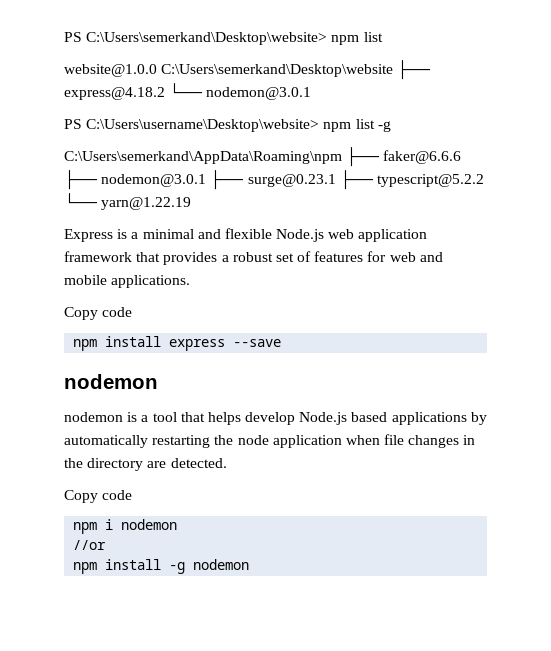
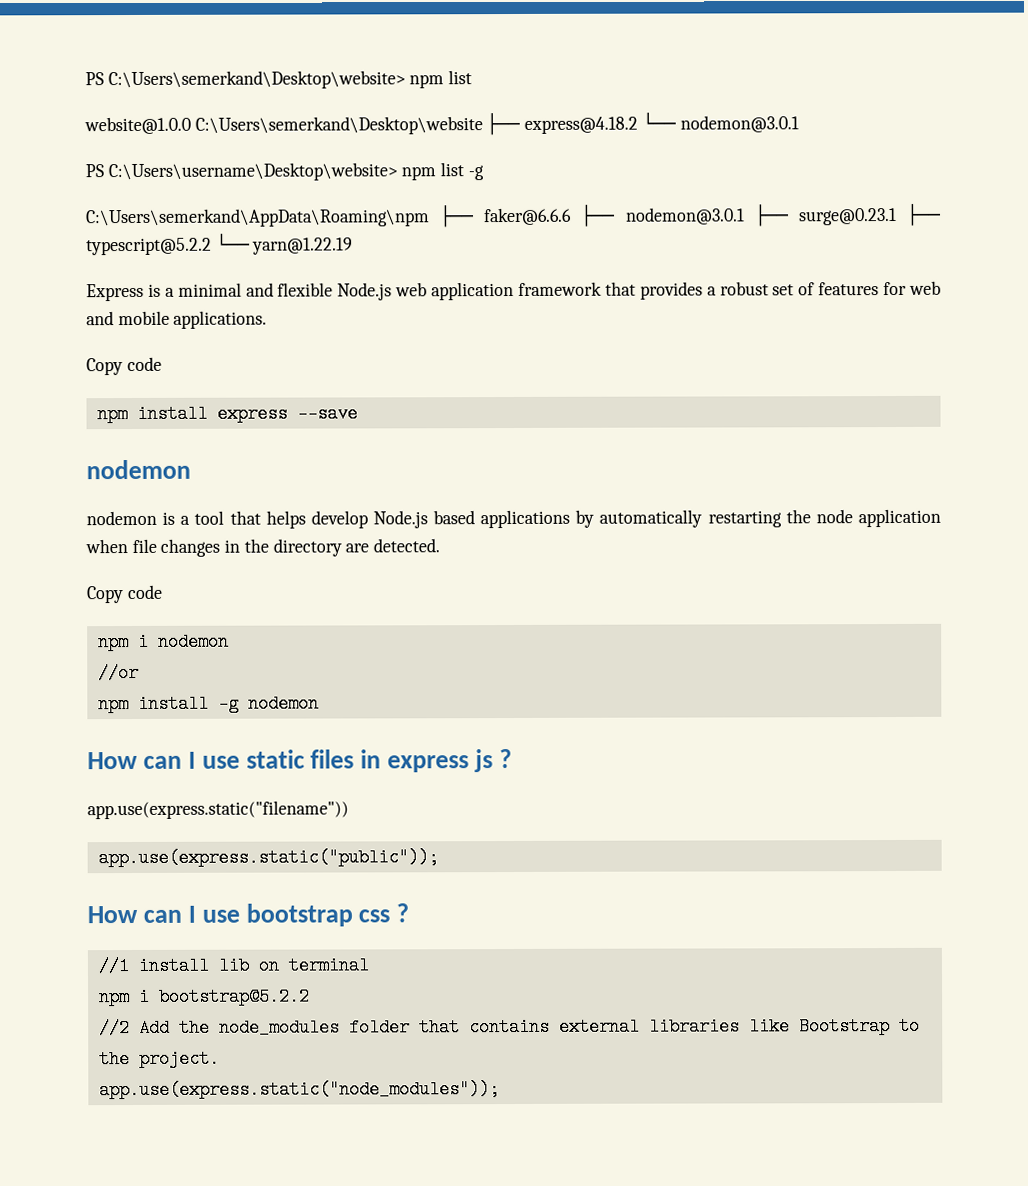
(250, 564) none -> [87,749,512,773] [87,800,349,820] [97,848,439,868] [87,903,410,927] [97,956,369,976] [98,987,310,1007] [98,1016,920,1038] [98,1049,220,1069] [98,1080,500,1100] // How can I use static files in express js ? // app.use(express.static("filename")) // app.use(express.static("public")); // How can I use bootstrap css ? // //1 install lib on terminal // npm i bootstrap@5.2.2 // //2 Add the node_modules folder that contains external libraries like Bootstrap to the project. // app.use(express.static("node_modules"));

